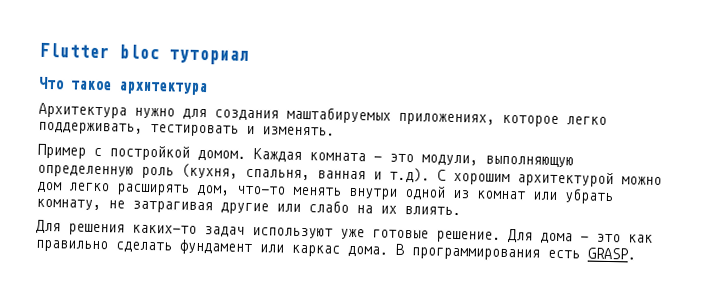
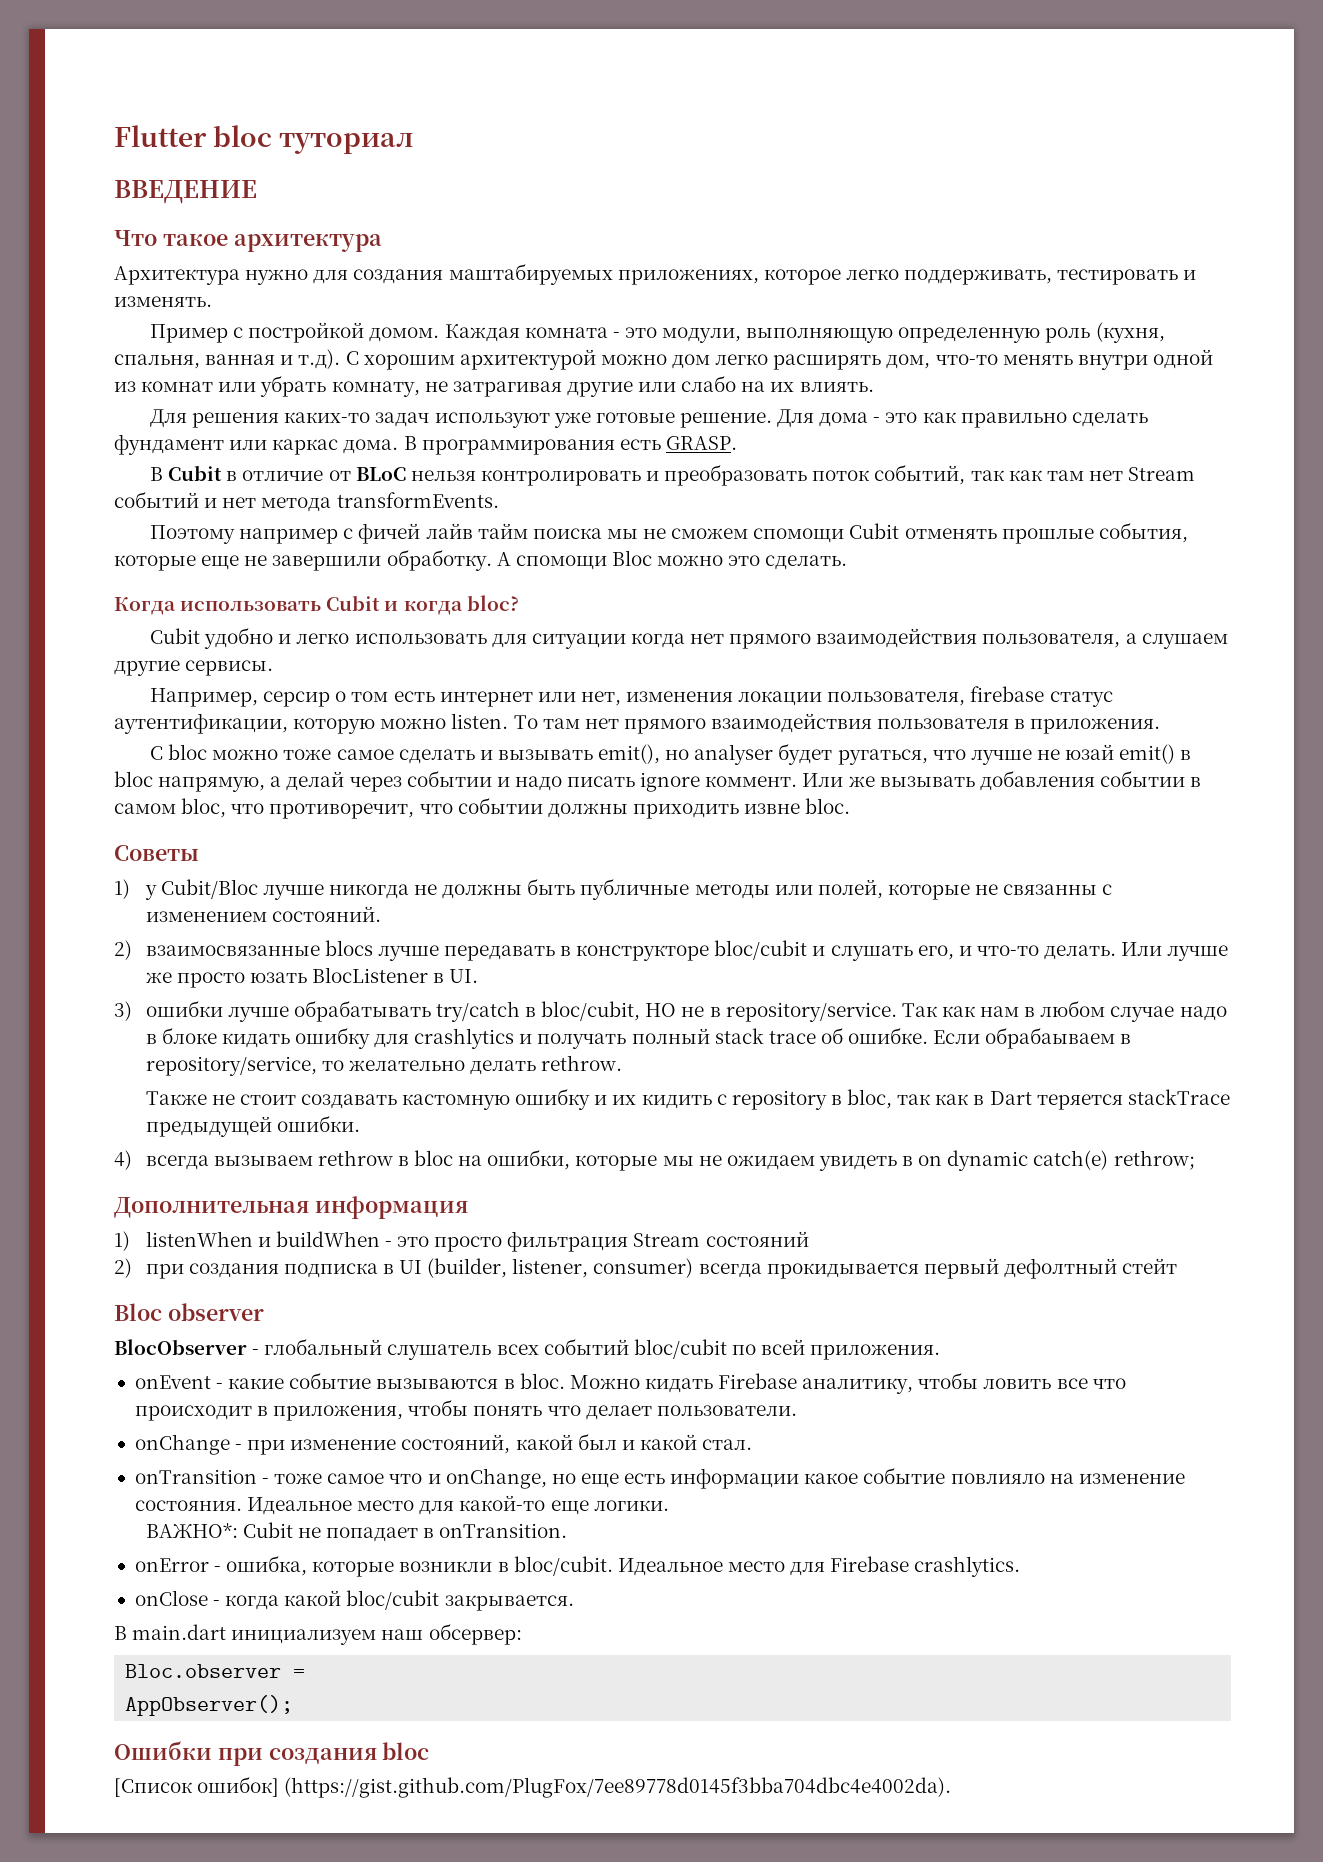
(250, 57) none -> [114,180,257,204] // ВВЕДЕНИЕ
(636, 253) none -> [150,464,1196,486] [114,491,499,512] [150,522,1188,544] [114,549,848,571] [114,595,519,615] [150,627,1228,649] [114,660,274,676] [150,686,1113,707] [114,713,1161,734] [150,743,1192,765] [114,770,1202,792] [114,797,851,819] [114,845,199,861] [114,878,1113,900] [145,906,381,922] [114,940,1229,961] [145,967,479,988] [114,1000,1227,1022] [145,1027,1132,1049] [145,1055,623,1076] [145,1088,1230,1110] [145,1115,360,1137] [114,1149,1195,1171] [114,1196,468,1219] [114,1231,809,1252] [114,1258,1178,1279] [114,1303,264,1321] [114,1338,941,1360] [134,1372,1126,1394] [134,1399,797,1421] [134,1433,753,1455] [134,1467,1185,1489] [134,1495,669,1515] [145,1522,568,1542] [134,1555,1021,1577] [134,1590,574,1611] [114,1623,522,1645] [125,1664,306,1678] [125,1695,294,1716] [114,1741,430,1766] [114,1776,952,1798] // В Cubit в отличие от BLoC нельзя контролировать и преобразовать поток событий, так как там нет Stream событий и нет метода transformEvents. // Поэтому например с фичей лайв тайм поиска мы не сможем спомощи Cubit отменять прошлые события, которые еще не завершили обработку. А спомощи Bloc можно это сделать. // Когда использовать Cubit и когда bloc? // Cubit удобно и легко использовать для ситуации когда нет прямого взаимодействия пользователя, а слушаем другие сервисы. // Например, серсир о том есть интернет или нет, изменения локации пользователя, firebase статус аутентификации, которую можно listen. То там нет прямого взаимодействия пользователя в приложения. // С bloc можно тоже самое сделать и вызывать emit(), но analyser будет ругаться, что лучше не юзай emit() в bloc напрямую, а делай через событии и надо писать ignore коммент. Или же вызывать добавления событии в самом bloc, что противоречит, что событии должны приходить извне bloc. // Советы // 1) у Cubit/Bloc лучше никогда не должны быть публичные методы или полей, которые не связанны с изменением состояний. // 2) взаимосвязанные blocs лучше передавать в конструкторе bloc/cubit и слушать его, и что-то делать. Или лучше же просто юзать BlocListener в UI. // 3) ошибки лучше обрабатывать try/catch в bloc/cubit, НО не в repository/service. Так как нам в любом случае надо в блоке кидать ошибку для crashlytics и получать полный stack trace об ошибке. Если обрабаываем в repository/service, то желательно делать rethrow. // Также не стоит создавать кастомную ошибку и их кидить с repository в bloc, так как в Dart теряется stackTrace предыдущей ошибки. // 4) всегда вызываем rethrow в bloc на ошибки, которые мы не ожидаем увидеть в on dynamic catch(e) rethrow; // Дополнительная информация // 1) listenWhen и buildWhen - это просто фильтрация Stream состояний // 2) при создания подписка в UI (builder, listener, consumer) всегда прокидывается первый дефолтный стейт // Bloc observer // BlocObserver - глобальный слушатель всех событий bloc/cubit по всей приложения. // onEvent - какие событие вызываются в bloc. Можно кидать Firebase аналитику, чтобы ловить все что происходит в приложения, чтобы понять что делает пользователи. // onChange - при изменение состояний, какой был и какой стал. // onTransition - тоже самое что и onChange, но еще есть информации какое событие повлияло на изменение состояния. Идеальное место для какой-то еще логики. // ВАЖНО*: Cubit не попадает в onTransition. // onError - ошибка, которые возникли в bloc/cubit. Идеальное место для Firebase crashlytics. // onClose - когда какой bloc/cubit закрывается. // В main.dart инициализуем наш обсервер: // Bloc.observer = // AppObserver(); // Ошибки при создания bloc // [Список ошибок] (https://gist.github.com/PlugFox/7ee89778d0145f3bba704dbc4e4002da).

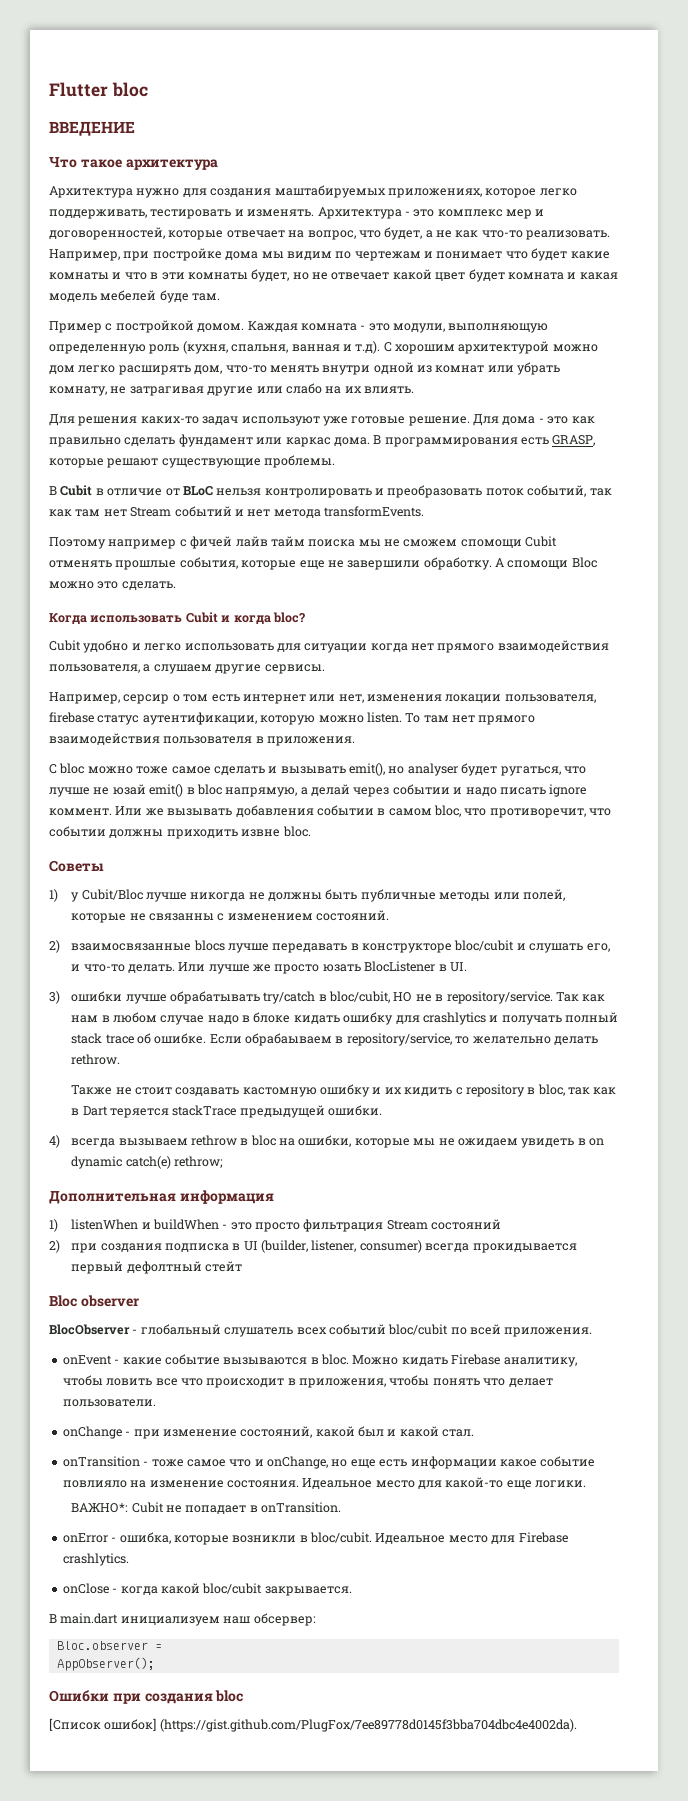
[279,133,415,154] туториал -> (148, 89) none
(212, 301) none -> [317,207,545,219] [49,227,611,240] [49,248,610,261] [49,269,618,282] [49,290,221,303] Архитектура - это комплекс мер и договоренностей, которые отвечает на вопрос, что будет, а не как что-то реализовать. Например, при постройке дома мы видим по чертежам и понимает что будет какие комнаты и что в эти комнаты будет, но не отвечает какой цвет будет комната и какая модель мебелей буде там.
[665,436,737,450] GRASP. -> [552,435,596,446] [49,455,336,468] GRASP, которые решают существующие проблемы.

